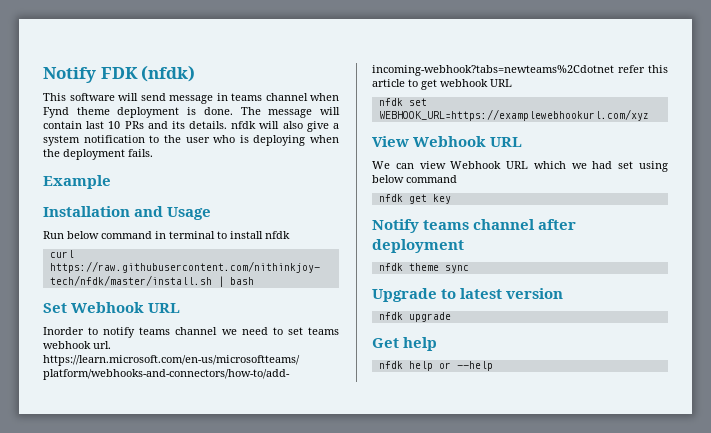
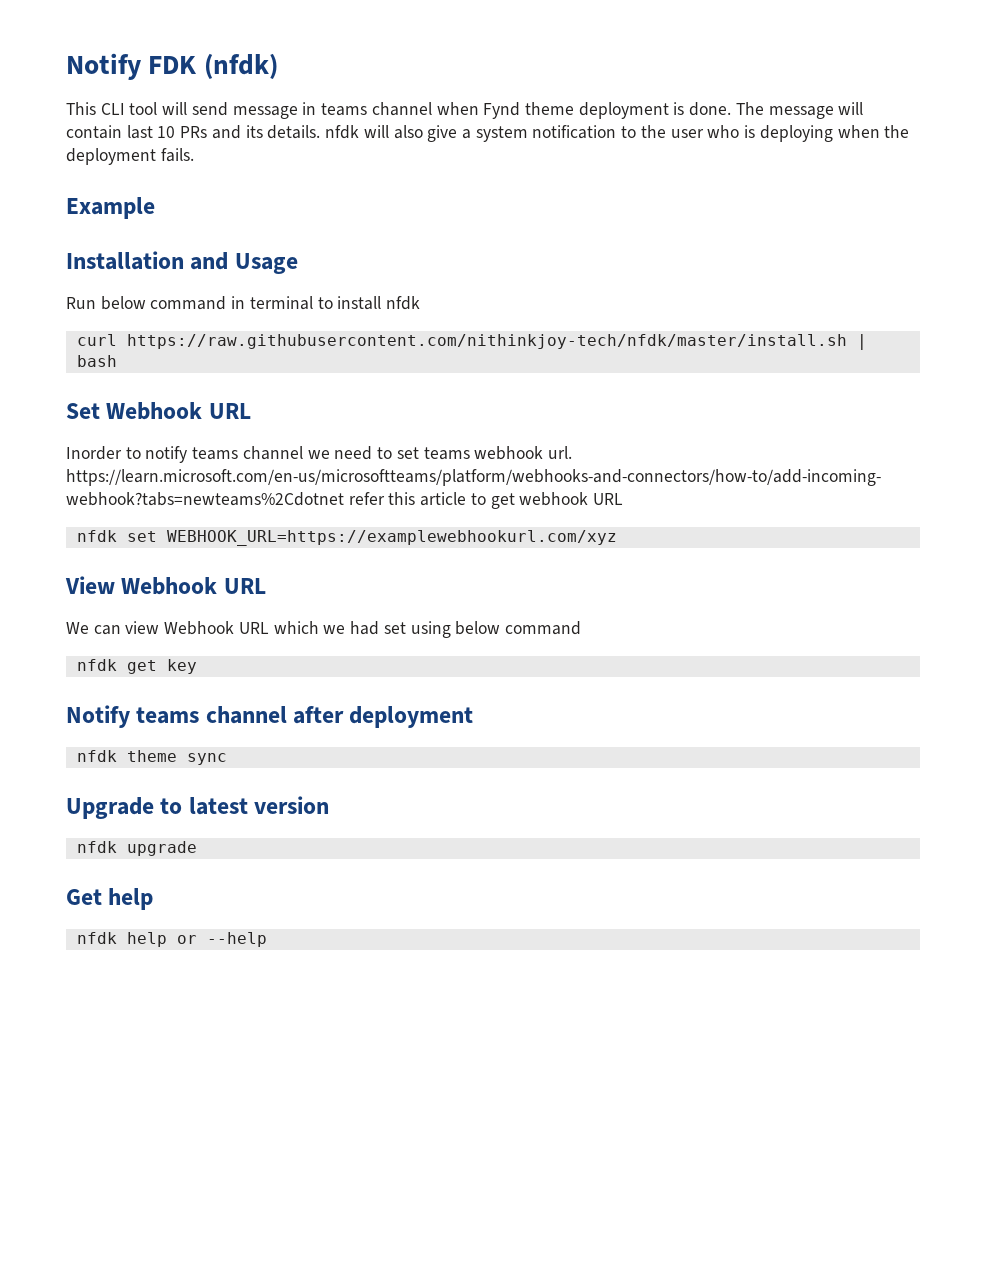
[69,93,115,101] software -> [100,102,158,115] CLI tool

